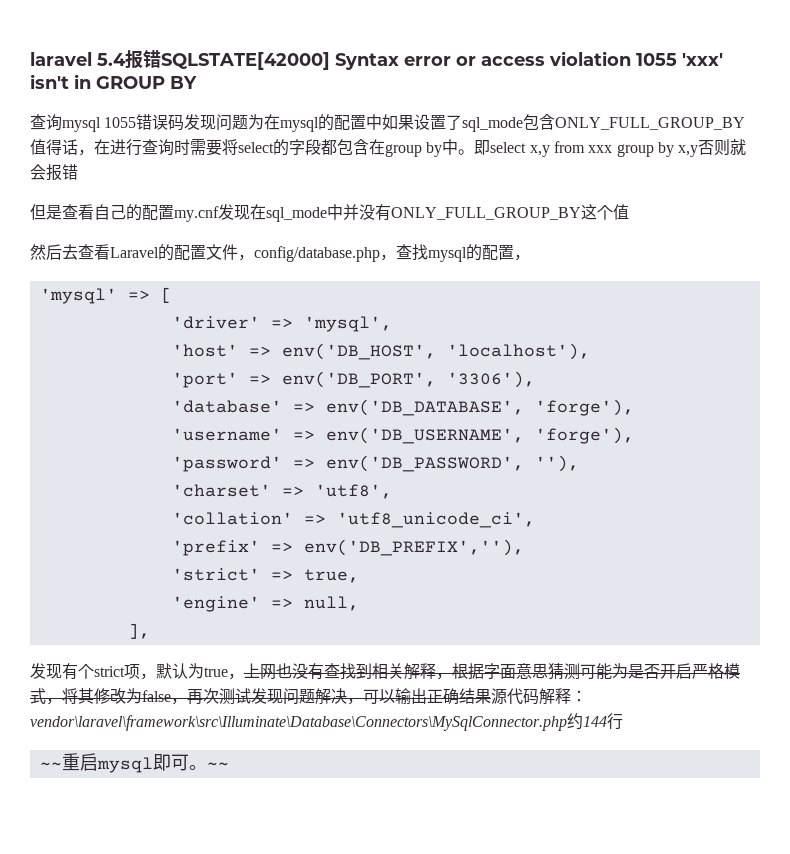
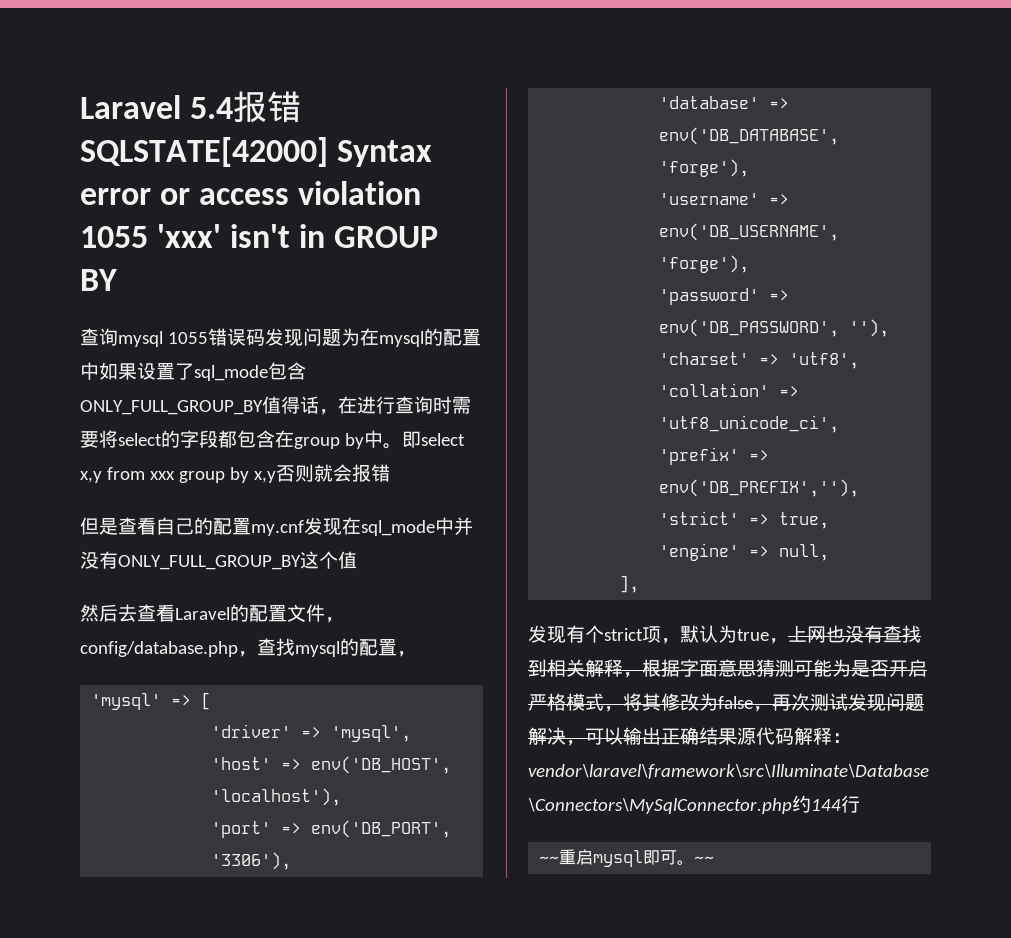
[30,52,92,66] laravel -> [80,95,181,119] Laravel

